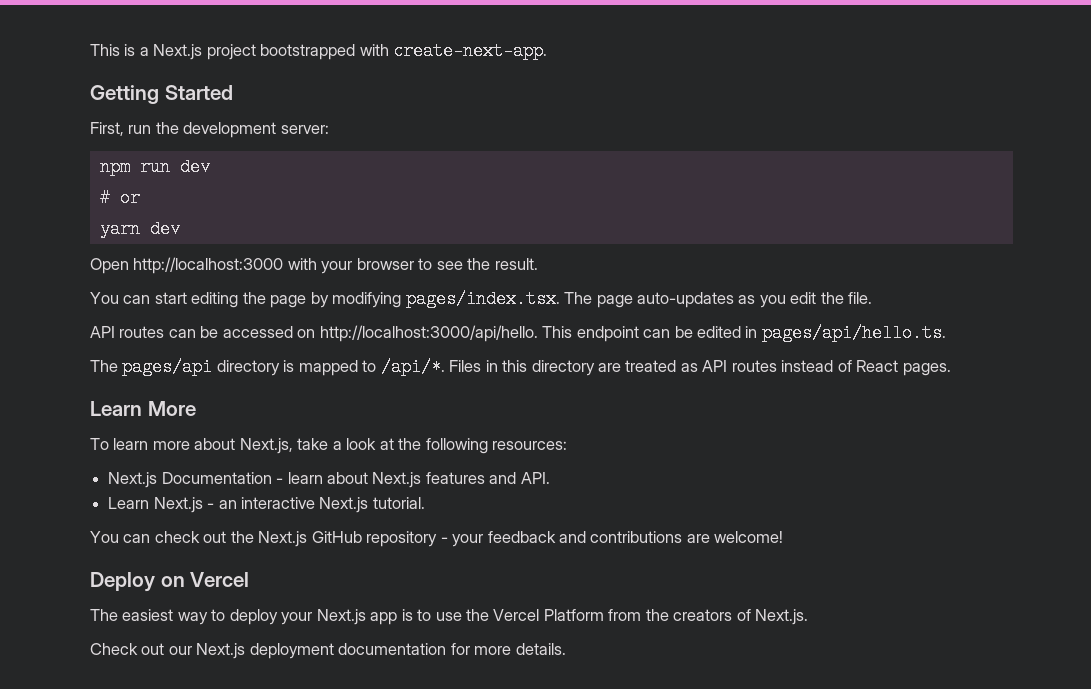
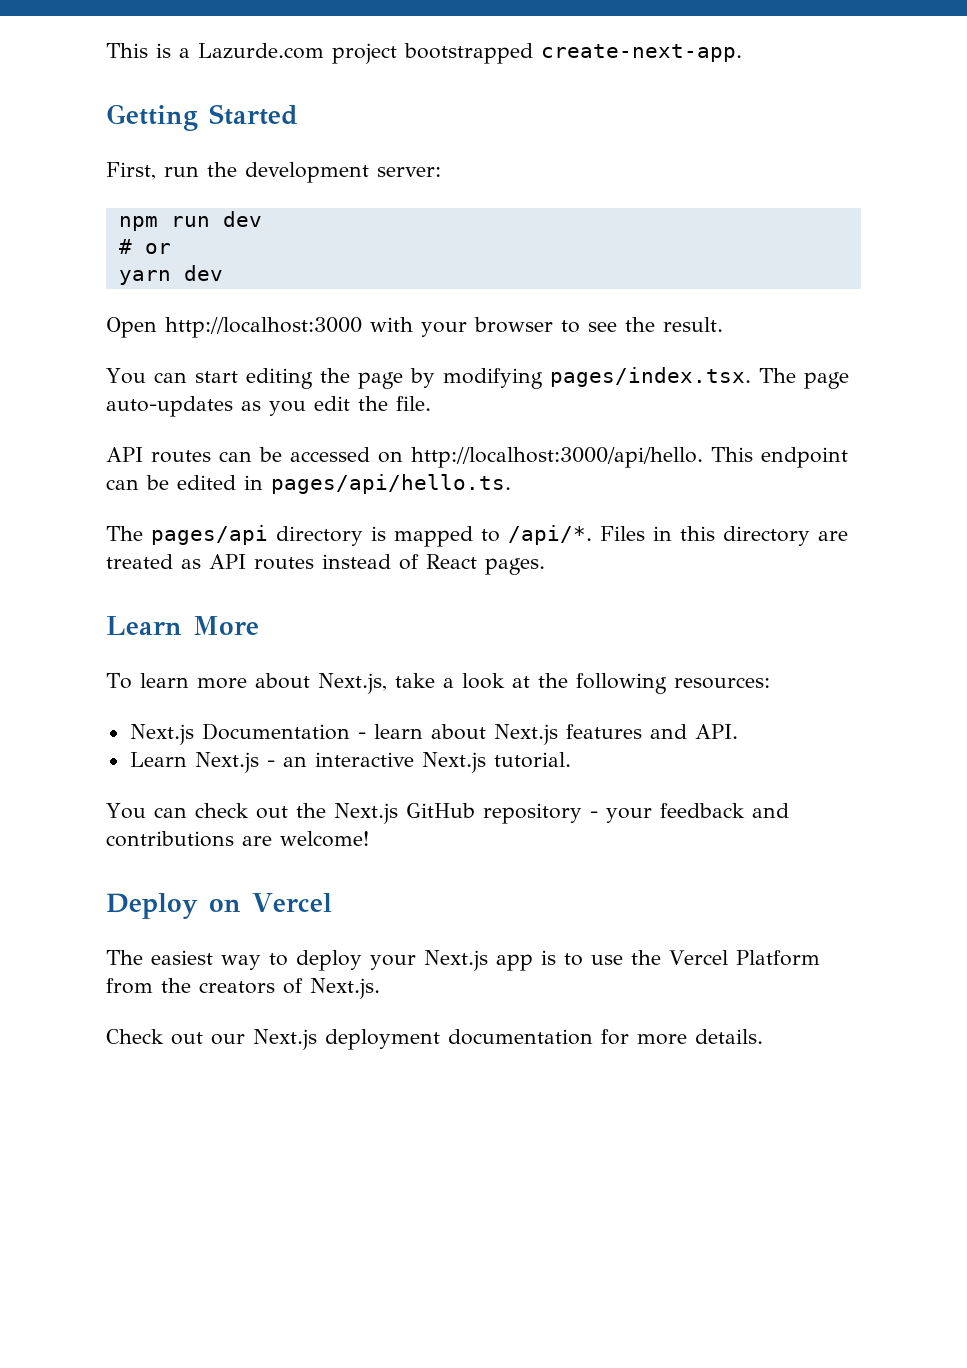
[153,44,203,60] Next.js -> [198,43,324,59] Lazurde.com
[359,44,389,56] with -> (533, 53) none

